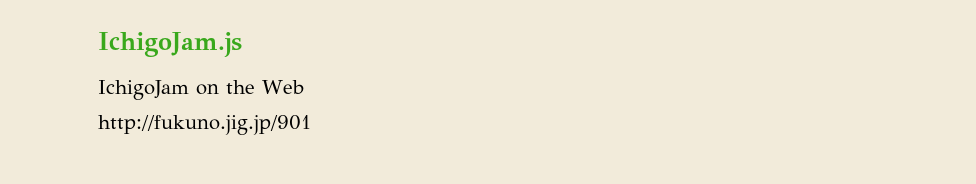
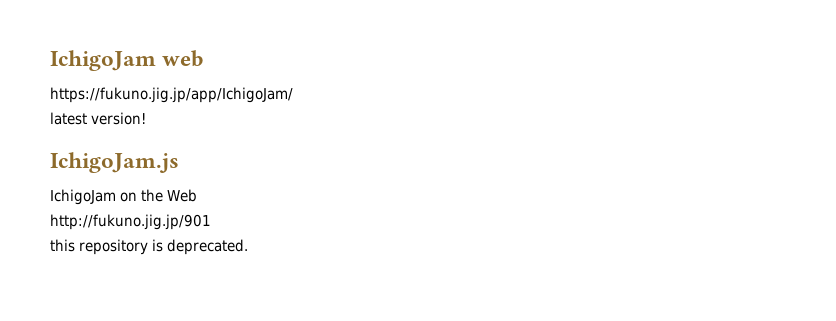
(98, 44) none -> [50,50,204,71] [50,87,293,103] [50,112,146,125] IchigoJam web // https://fukuno.jig.jp/app/IchigoJam/ // latest version! //
(311, 125) none -> [50,239,248,255] // this repository is deprecated.

